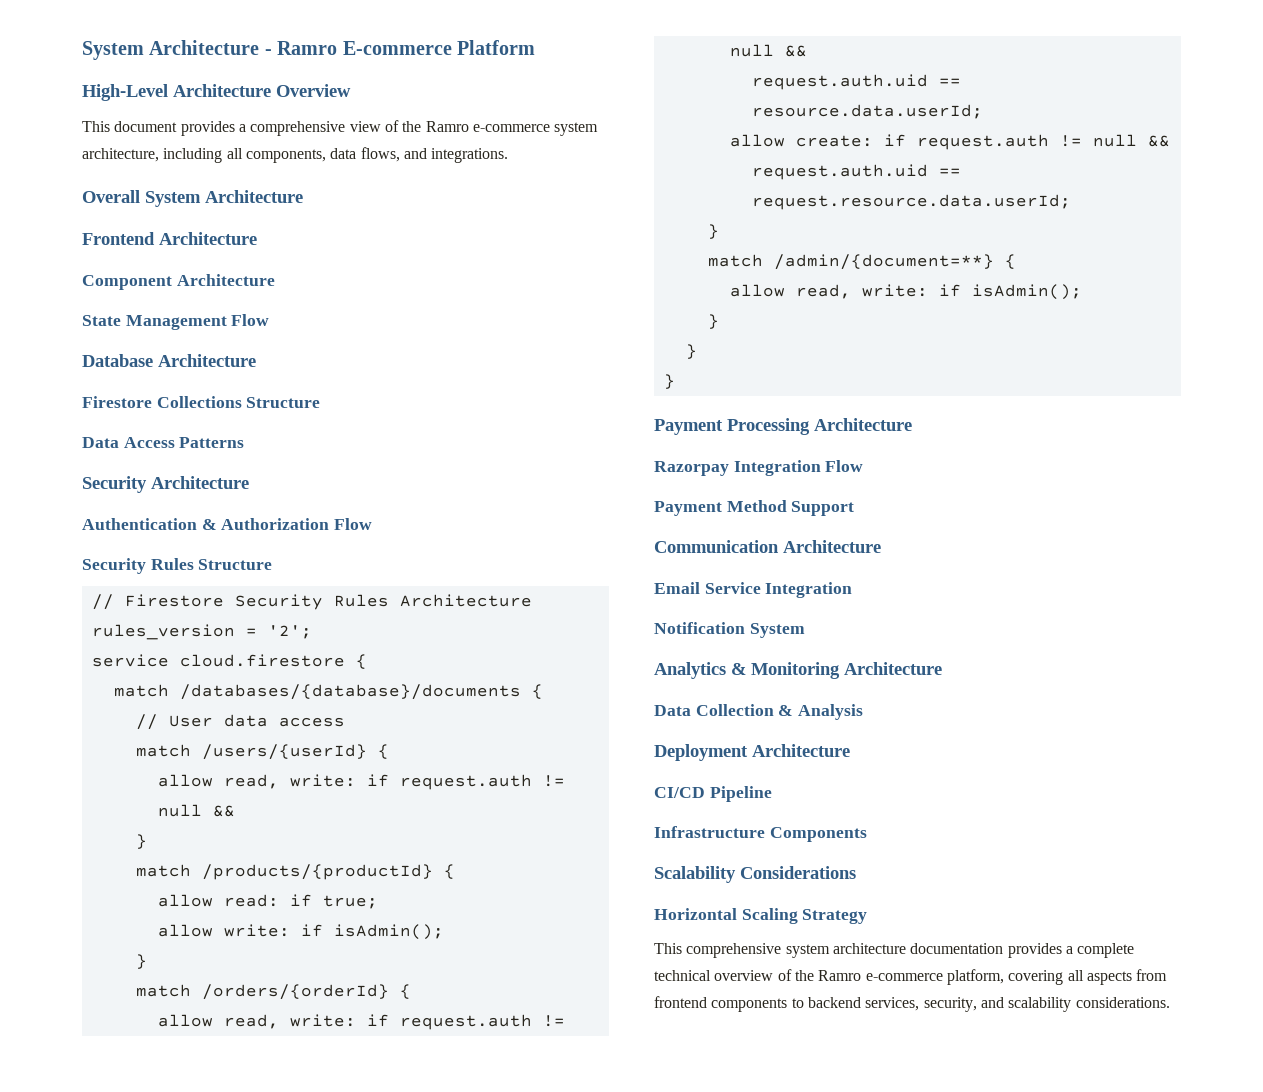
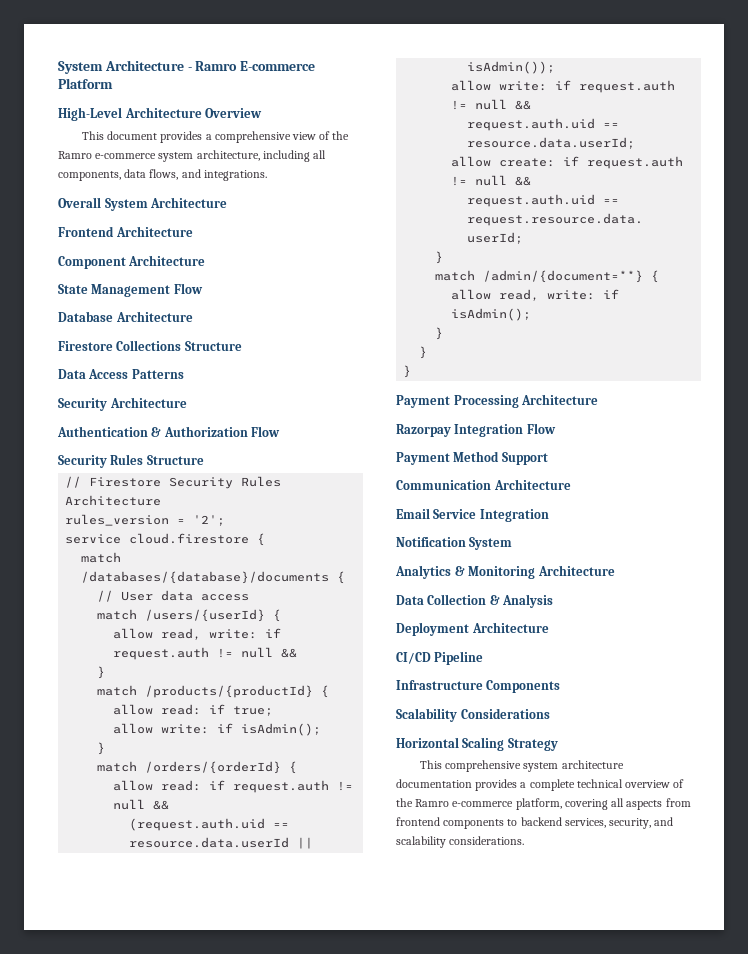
[223,1014,279,1029] read, -> [161,780,354,793] [113,799,170,810] [129,818,290,831] [129,837,314,849] [467,61,556,74] [451,80,492,91] read: if request.auth != null && // (request.auth.uid == resource.data.userId || isAdmin()); // allow

